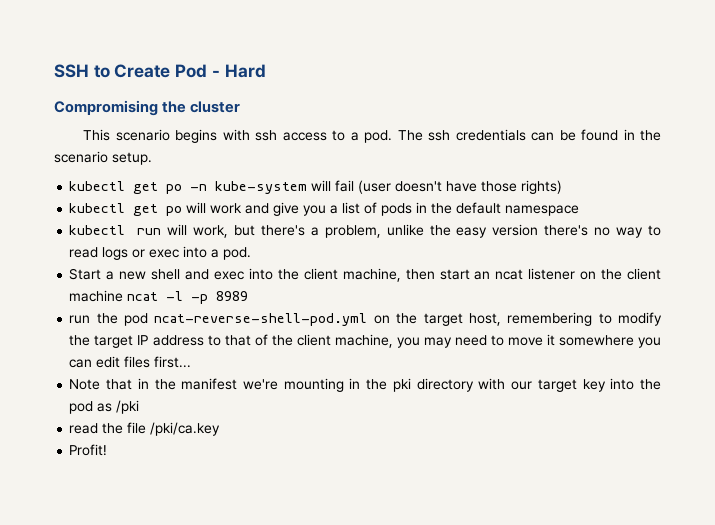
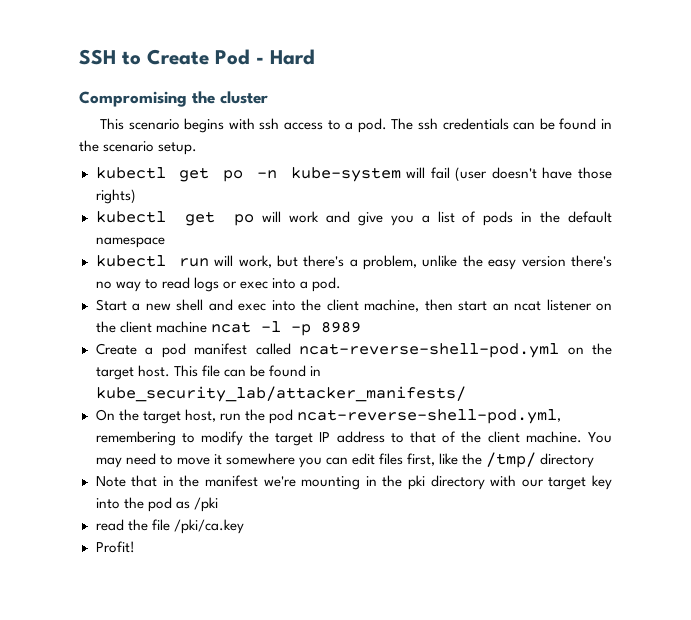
[69,313,501,326] run the pod ncat-reverse-shell-pod.yml on the target host, -> [95,343,612,358] [95,365,321,380] [95,386,466,402] [95,409,561,424] Create a pod manifest called ncat-reverse-shell-pod.yml on the target host. This file can be found in kube_security_lab/attacker_manifests/ // On the target host, run the pod ncat-reverse-shell-pod.yml,
[334,334,420,348] machine, you -> [525,431,612,443] machine. You
[154,356,192,368] first... -> [407,452,595,468] first, like the /tmp/ directory

